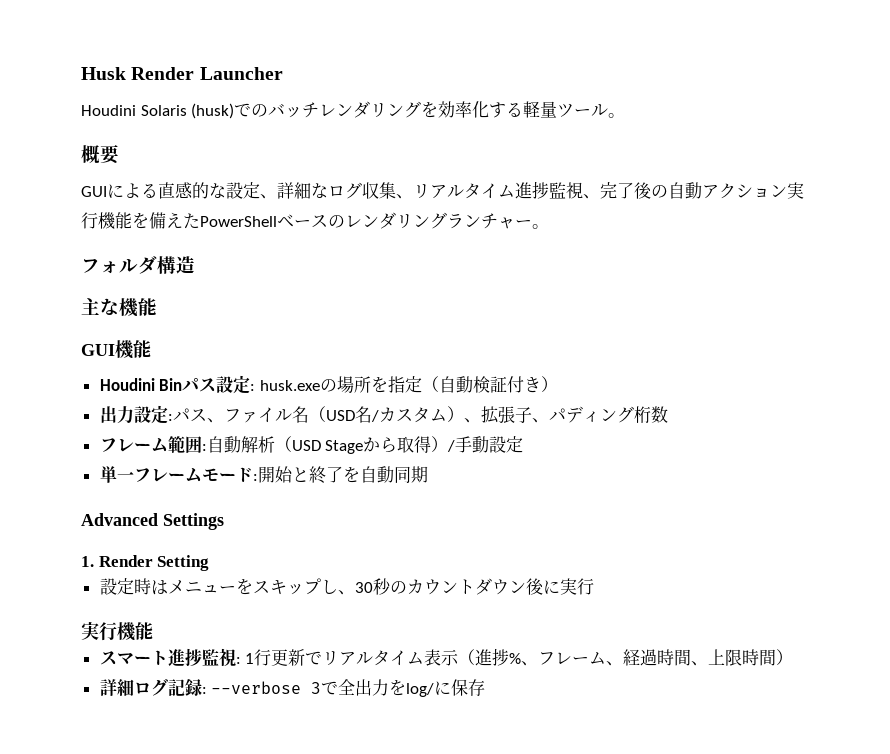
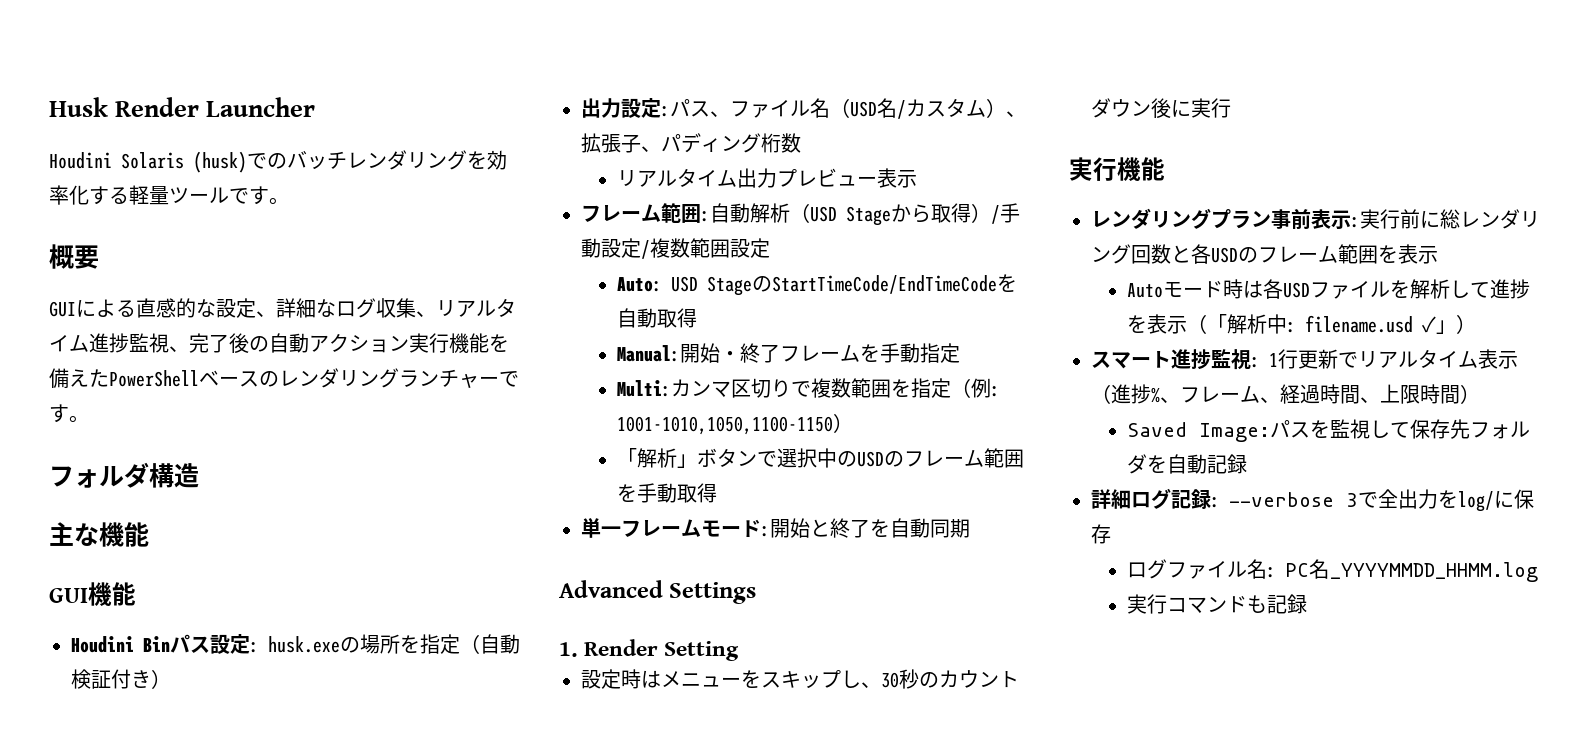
(609, 110) none -> [229,186,269,205] です
(532, 223) none -> [499,371,519,387] [49,404,69,423] です
(668, 414) none -> [616,168,917,188] // リアルタイム出力プレビュー表示
(524, 444) none -> [641,238,770,259] [616,274,1017,296] [616,308,697,328] [616,343,960,363] [616,378,1000,398] [616,413,853,435] [616,448,1024,468] [616,483,717,503] /複数範囲設定 // Auto: USD StageのStartTimeCode/EndTimeCodeを自動取得 // Manual:開始・終了フレームを手動指定 // Multi:カンマ区切りで複数範囲を指定（例: 1001-1010,1050,1100-1150） // 「解析」ボタンで選択中のUSDのフレーム範囲を手動取得
(153, 631) none -> [1091,208,1540,230] [1091,244,1438,264] [1126,279,1530,299] [1126,314,1476,334] // レンダリングプラン事前表示:実行前に総レンダリング回数と各USDのフレーム範囲を表示 // Autoモード時は各USDファイルを解析して進捗を表示（「解析中: filename.usd ✓」）
(794, 657) none -> [1126,419,1530,442] [1126,454,1247,474] // Saved Image:パスを監視して保存先フォルダを自動記録
(486, 687) none -> [1126,559,1538,582] [1126,594,1307,614] // ログファイル名: PC名_YYYYMMDD_HHMM.log // 実行コマンドも記録

